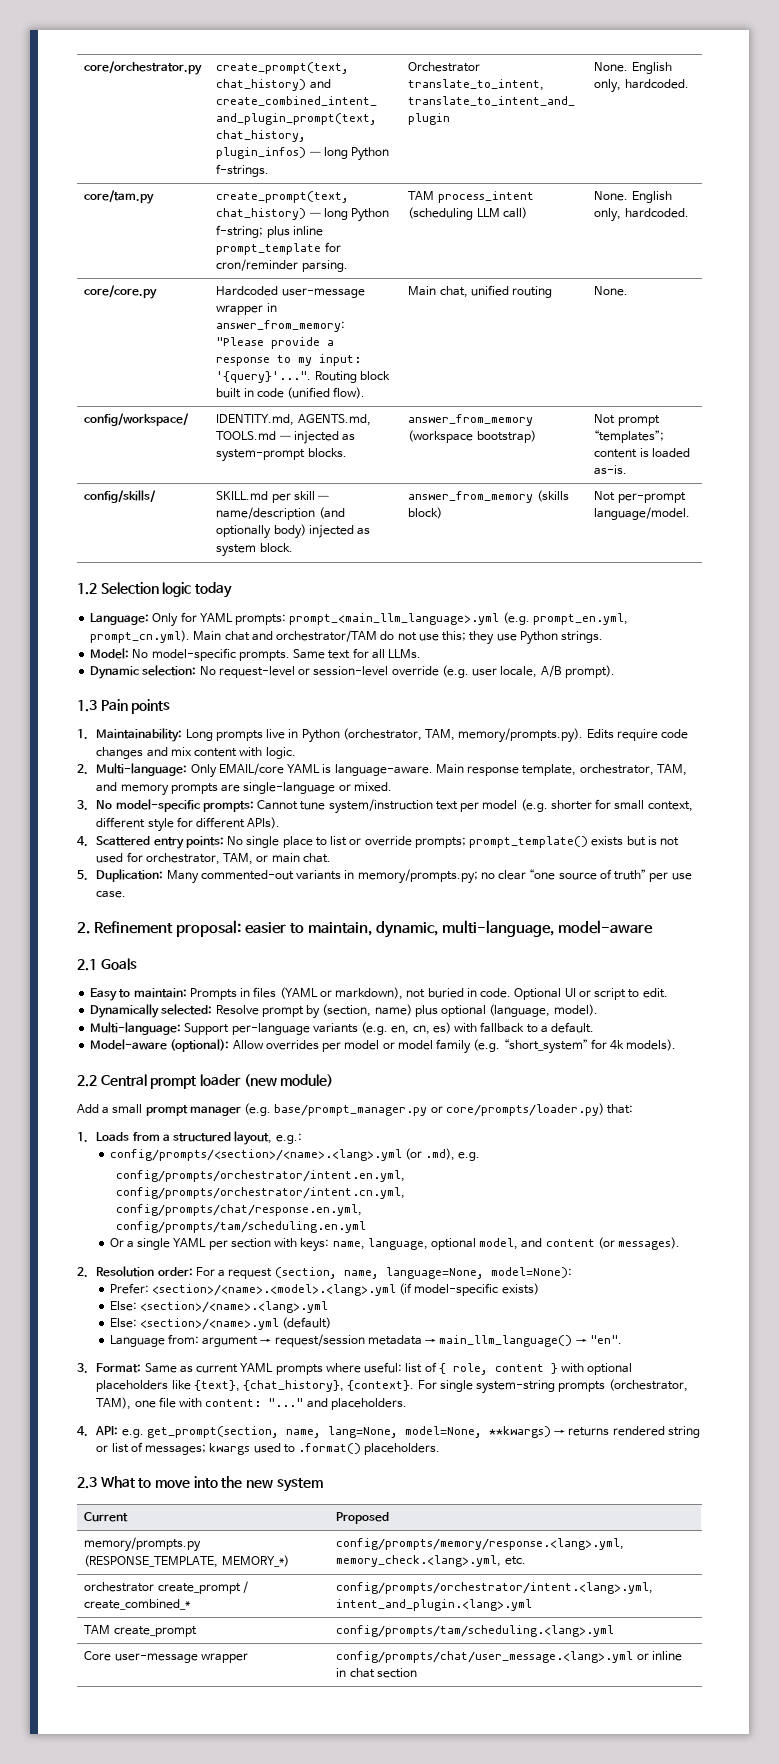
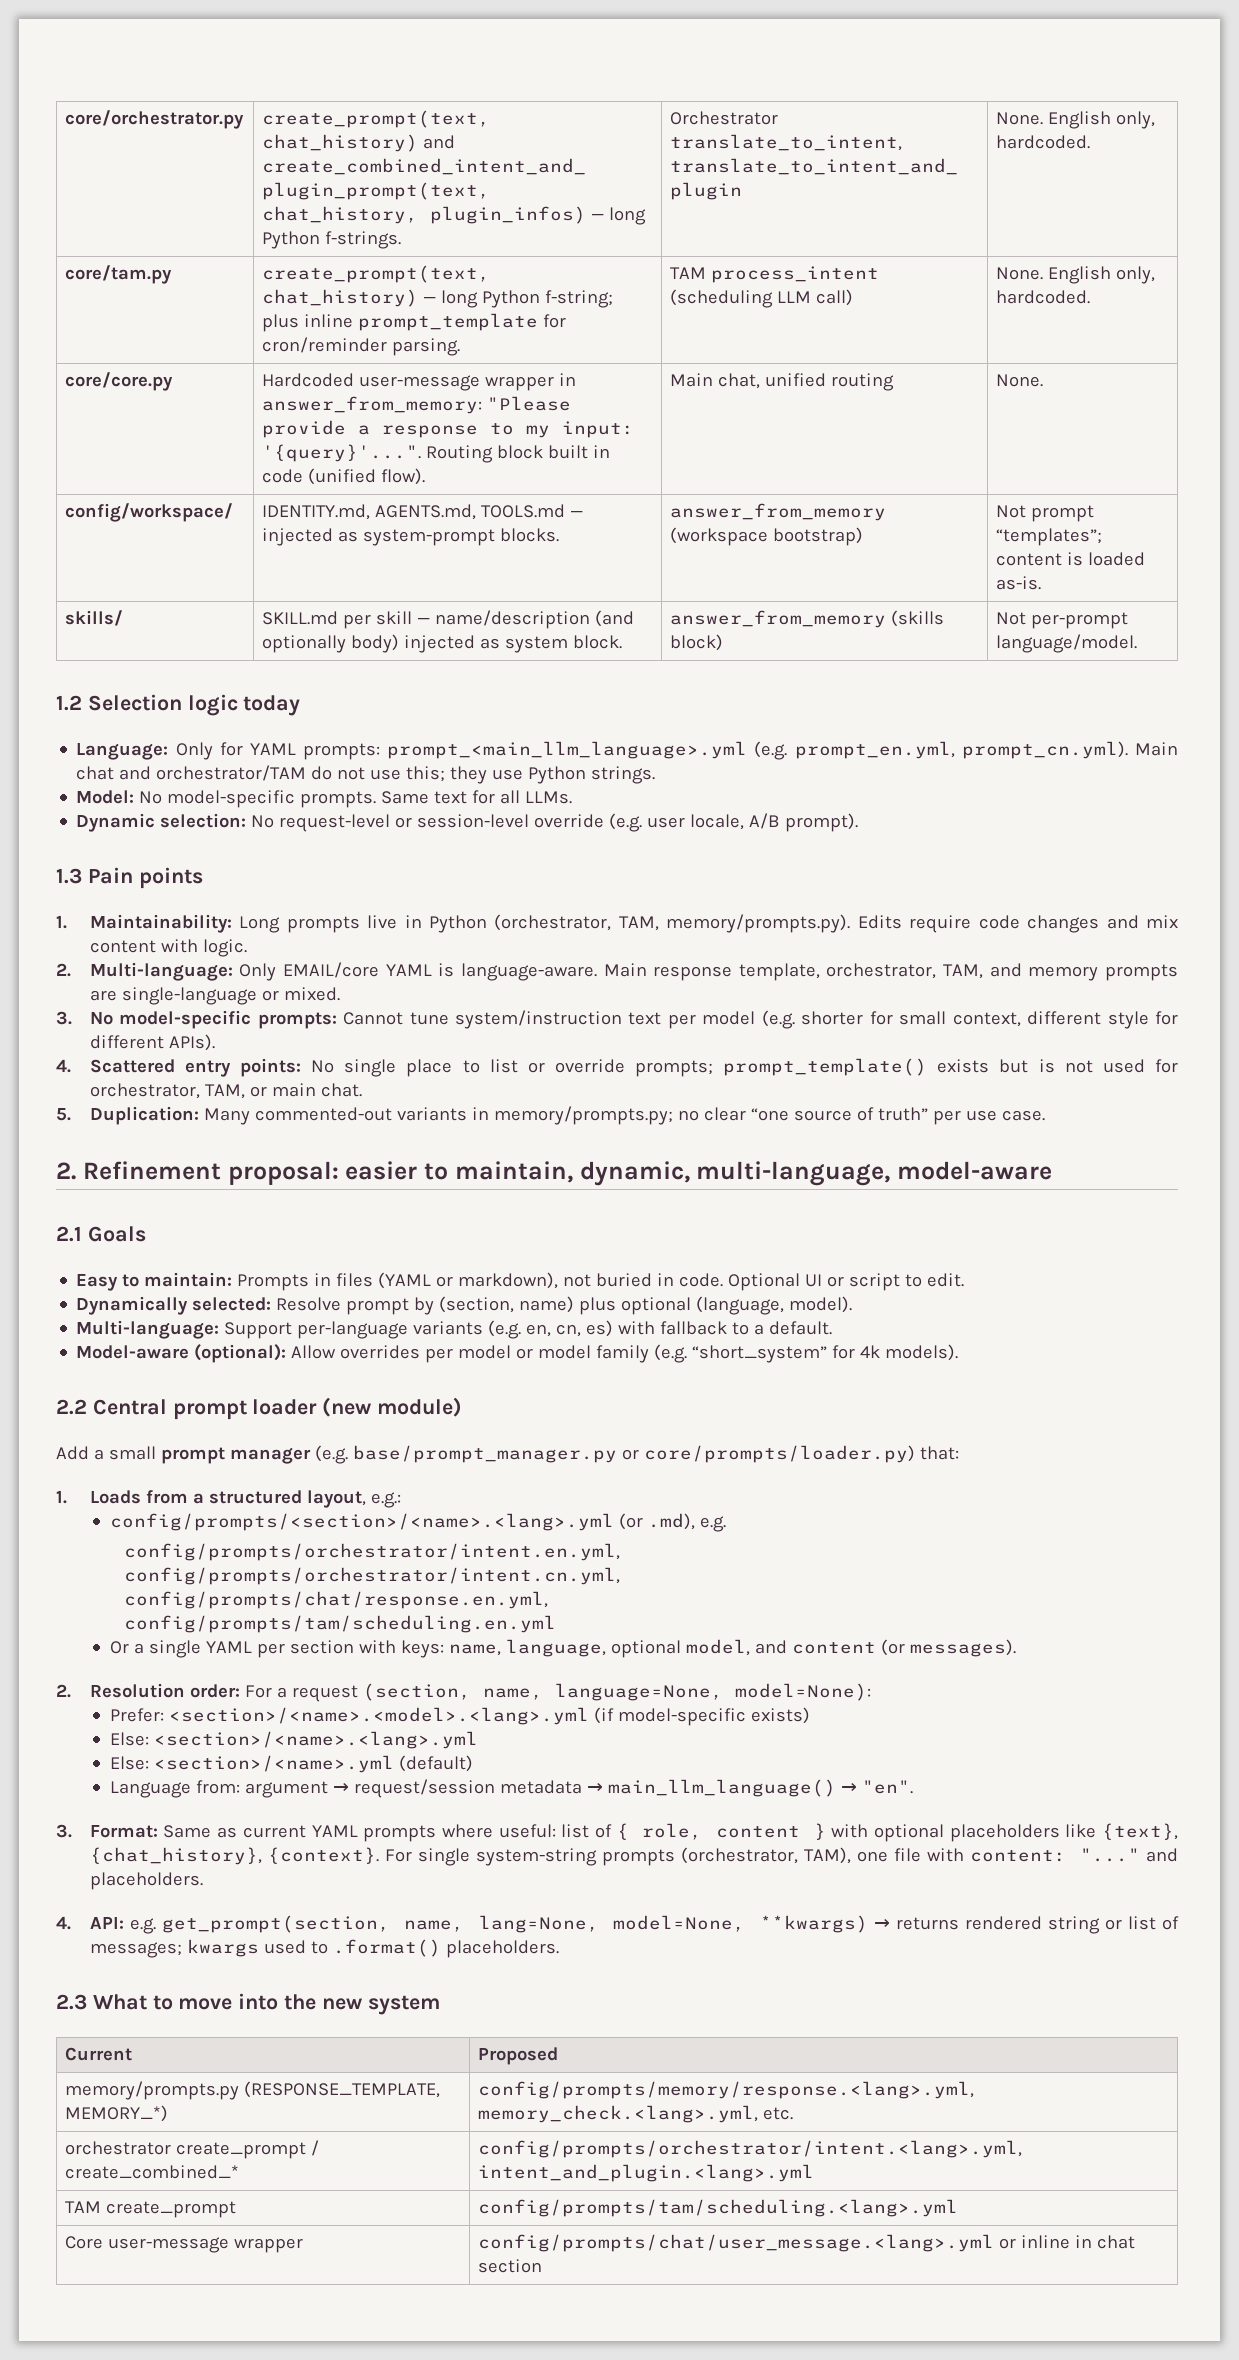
[84,490,157,503] config/skills/ -> [65,610,124,626] skills/

